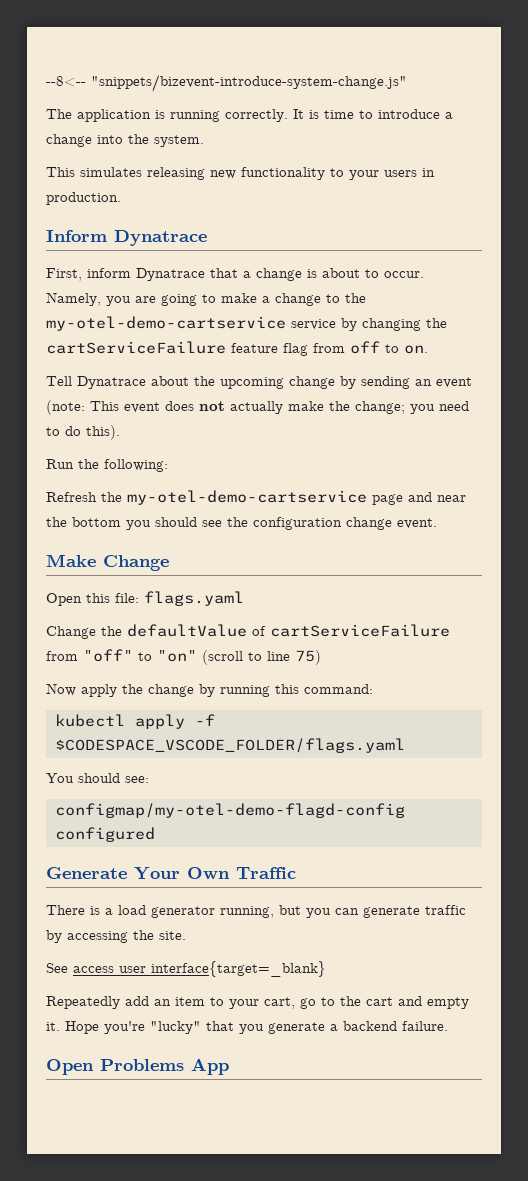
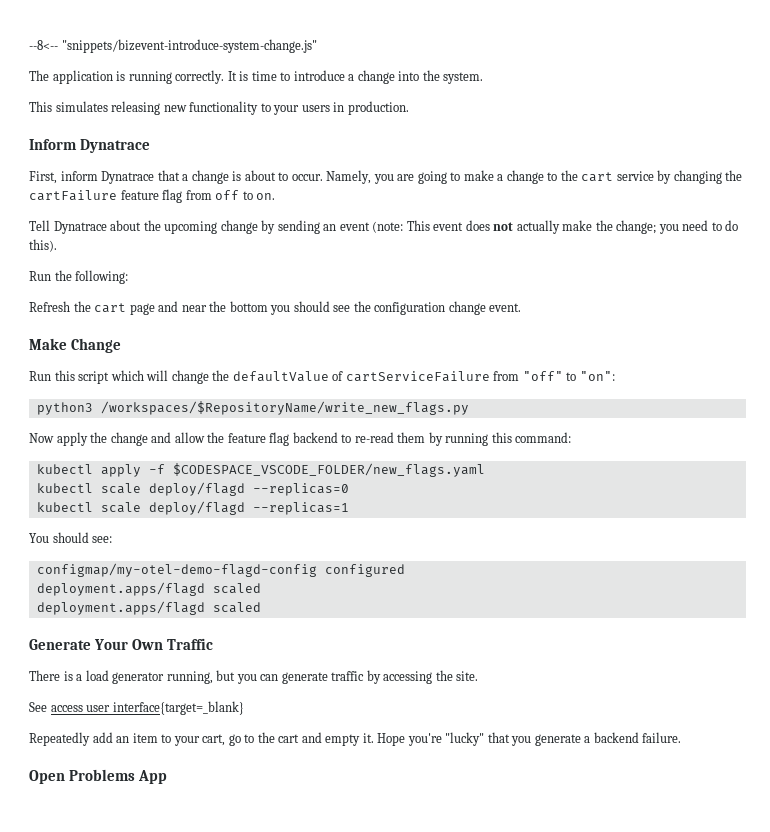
[46,316,286,331] my-otel-demo-cartservice -> [581,172,614,182] cart
[46,341,226,354] cartServiceFailure -> [29,190,117,201] cartFailure
[127,490,367,505] my-otel-demo-cartservice -> [94,303,127,313] cart
[46,591,244,606] [46,626,96,639] Open this file: flags.yaml // Change -> [29,370,209,384] Run this script which will change
[157,650,321,665] "on" (scroll to line 75) -> [579,371,615,381] [36,401,469,415] "on": // python3 /workspaces/$RepositoryName/write_new_flags.py
(194, 690) none -> [151,432,426,446] and allow the feature flag backend to re-read them
[54,738,405,753] $CODESPACE_VSCODE_FOLDER/flags.yaml -> [172,463,485,477] [36,482,349,496] [36,501,349,515] $CODESPACE_VSCODE_FOLDER/new_flags.yaml // kubectl scale deploy/flagd --replicas=0 // kubectl scale deploy/flagd --replicas=1
(155, 834) none -> [36,582,261,596] [36,601,261,615] // deployment.apps/flagd scaled // deployment.apps/flagd scaled

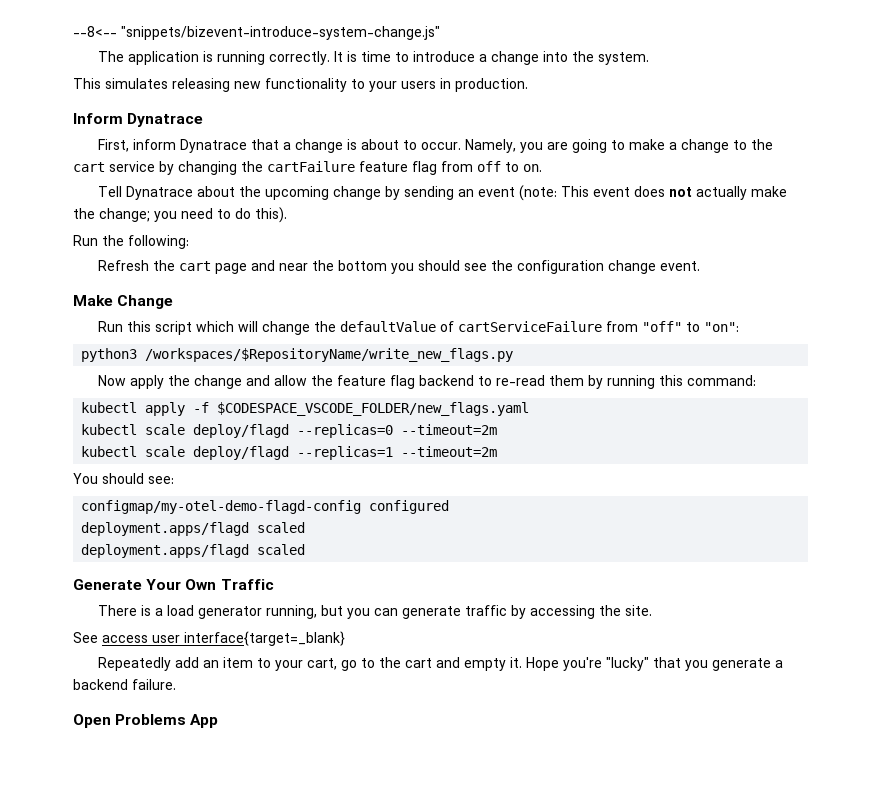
(349, 489) none -> [401,424,498,435] --timeout=2m
(349, 508) none -> [401,446,498,457] --timeout=2m

